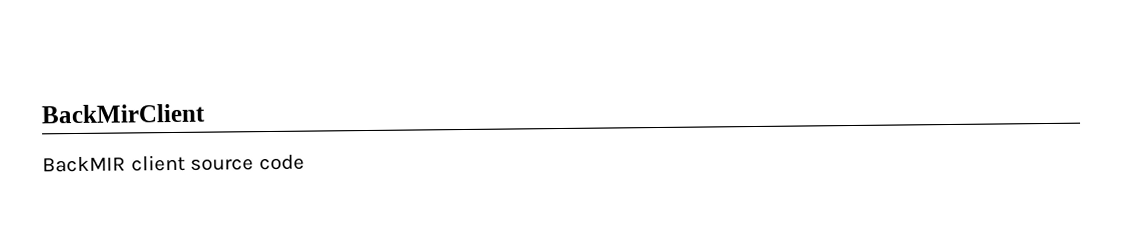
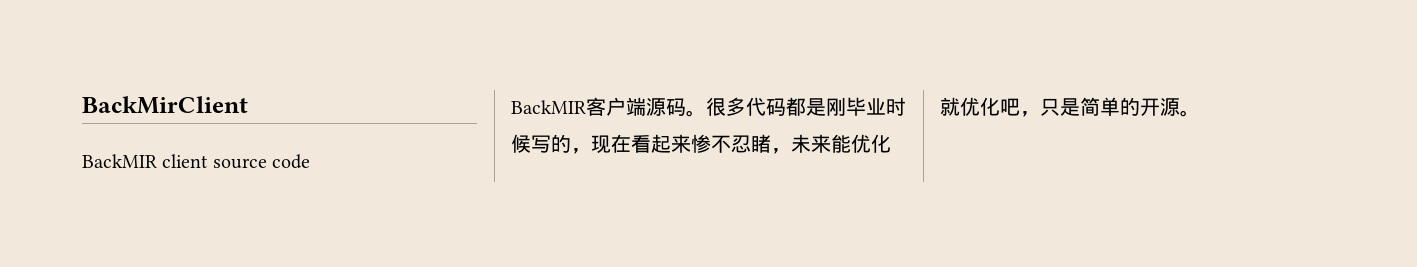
(305, 162) none -> [511,97,906,117] [511,134,891,154] [940,97,1200,117] // BackMIR客户端源码。很多代码都是刚毕业时候写的，现在看起来惨不忍睹，未来能优化就优化吧，只是简单的开源。

